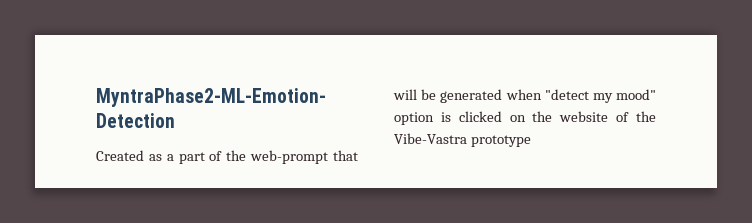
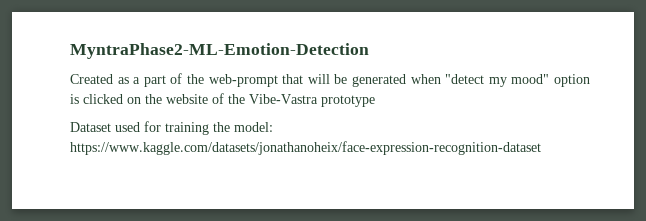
(531, 141) none -> [70,121,273,135] [70,141,541,155] // Dataset used for training the model: https://www.kaggle.com/datasets/jonathanoheix/face-expression-recognition-dataset

